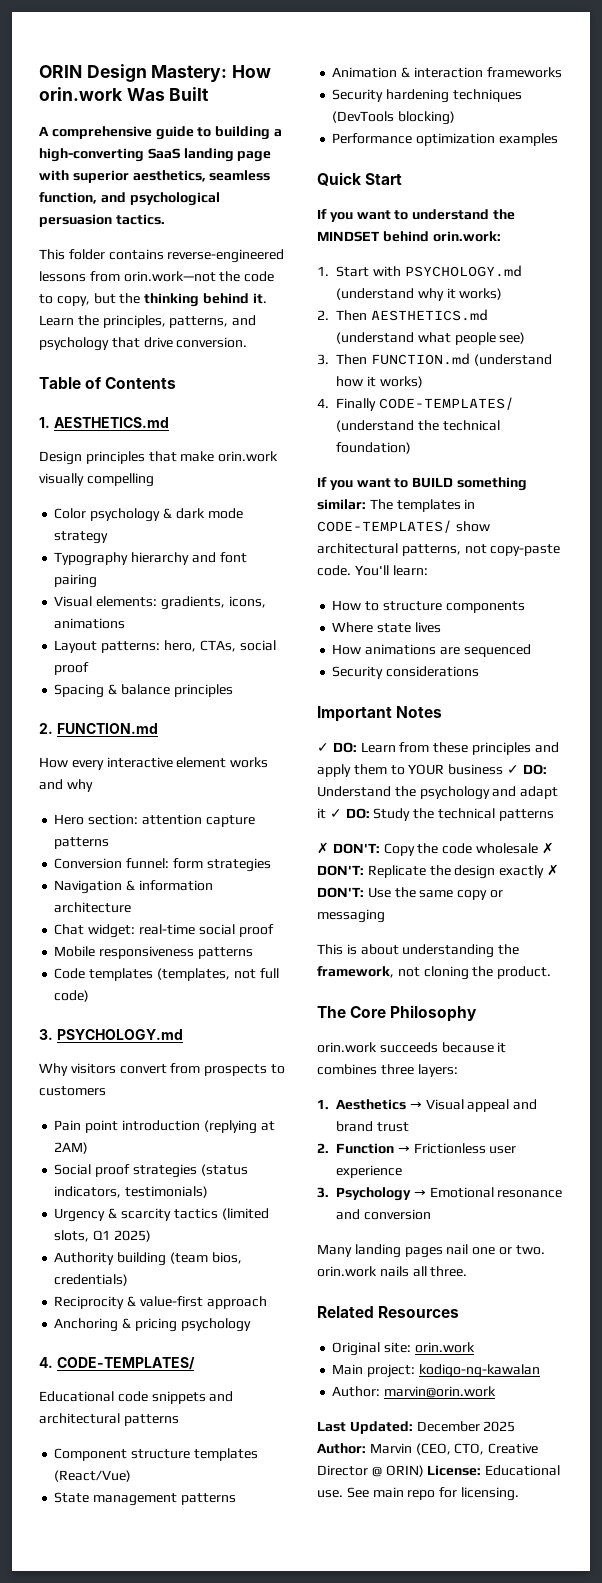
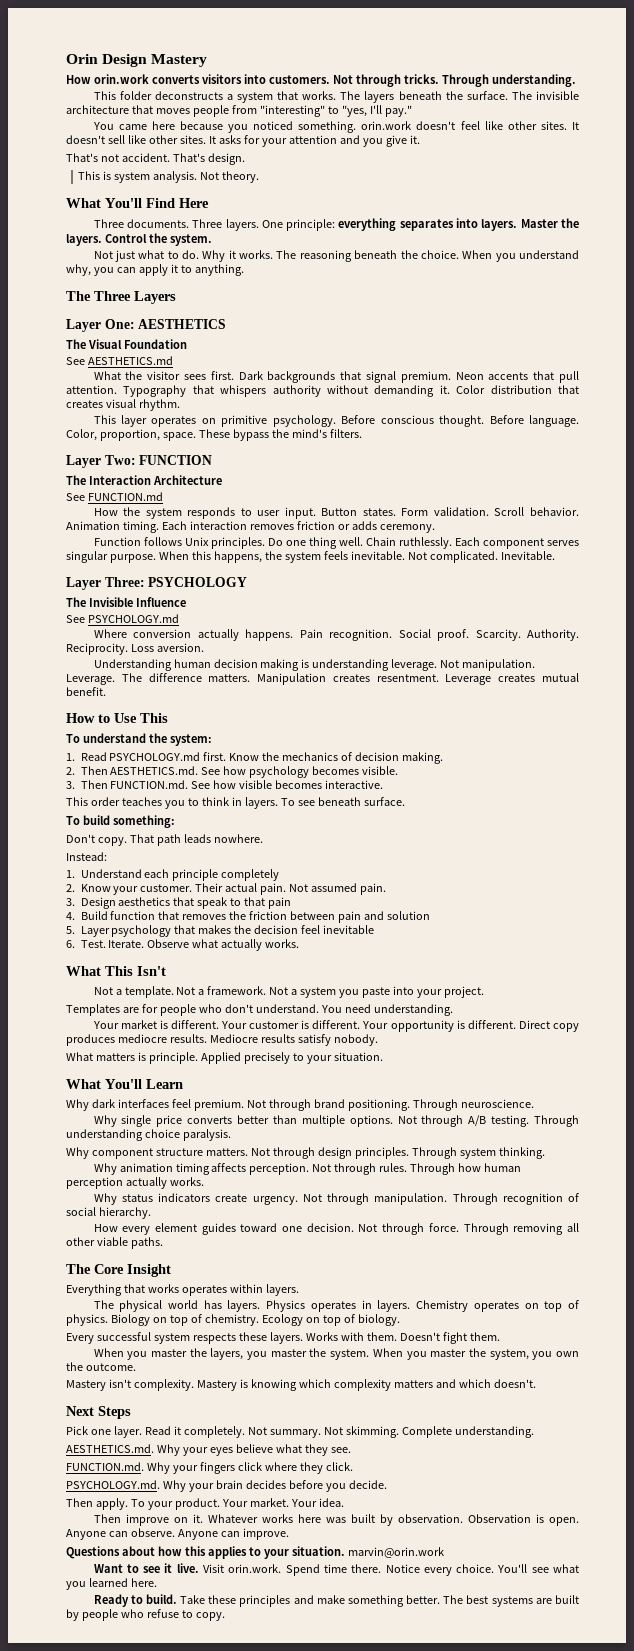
[39,64,272,82] [39,87,210,101] [39,126,282,140] [39,148,272,162] [39,170,271,183] [39,192,220,206] [39,214,165,227] [39,249,285,263] [39,271,275,282] [39,293,267,307] [39,315,257,328] [39,337,248,351] [39,377,177,389] [39,417,169,428] [39,451,279,465] [39,473,154,487] [54,508,243,522] [54,531,109,544] [54,552,247,566] [54,574,98,588] [54,596,266,610] [54,618,126,629] [54,640,276,653] [54,662,90,675] [54,684,233,698] [39,723,158,734] [39,757,269,770] [39,779,93,792] [54,814,255,827] [54,837,110,849] [54,858,271,872] [54,880,213,894] [54,902,132,913] [54,924,274,938] [54,946,253,959] [54,968,279,981] [54,990,90,1002] [39,1029,183,1040] [39,1063,285,1076] [39,1086,106,1096] [54,1120,275,1134] [54,1142,89,1154] [54,1164,248,1178] [54,1186,209,1198] [54,1208,269,1222] [54,1230,151,1242] [54,1252,242,1266] [54,1274,129,1286] [54,1296,267,1309] [54,1318,251,1332] [39,1357,195,1370] [39,1391,234,1404] [39,1413,179,1426] [54,1448,258,1461] [54,1470,132,1482] [54,1492,236,1506] [332,67,562,78] [332,89,522,103] [332,111,456,125] [332,133,558,146] [317,172,403,186] [317,209,515,222] [317,231,501,242] [317,265,522,277] [336,288,503,301] [317,309,488,321] [336,332,526,345] [317,353,552,366] [336,376,423,388] [317,397,514,411] [336,420,500,432] [336,442,411,454] [317,477,527,491] [317,499,476,512] [317,520,490,533] [317,543,561,556] [317,565,428,576] [332,600,525,613] [332,622,441,633] [332,644,531,657] [332,666,480,679] [317,706,443,722] [317,742,559,755] [317,764,547,777] [317,786,559,800] [317,808,554,821] [317,842,554,856] [317,864,559,879] [317,887,503,900] [317,909,385,923] [317,944,520,958] [317,966,552,980] [317,1005,478,1022] [317,1042,507,1053] [317,1064,458,1077] [317,1099,538,1112] [336,1121,409,1132] [317,1143,517,1154] [336,1165,402,1178] [317,1187,563,1201] [336,1209,431,1220] [317,1244,545,1258] [317,1266,468,1277] [317,1306,460,1318] [332,1342,475,1356] [332,1364,540,1378] [332,1386,497,1398] [317,1421,516,1434] [317,1443,539,1455] [317,1465,561,1477] [317,1487,519,1501] ORIN Design Mastery: How orin.work Was Built // A comprehensive guide to building a high-converting SaaS landing page with superior aesthetics, seamless function, and psychological persuasion tactics. // This folder contains reverse-engineered lessons from orin.work—not the code to copy, but the thinking behind it. Learn the principles, patterns, and psychology that drive conversion. // Table of Contents // 1. AESTHETICS.md // Design principles that make orin.work visually compelling // Color psychology & dark mode strategy // Typography hierarchy and font pairing // Visual elements: gradients, icons, animations // Layout patterns: hero, CTAs, social proof // Spacing & balance principles // 2. FUNCTION.md // How every interactive element works and why // Hero section: attention capture patterns // Conversion funnel: form strategies // Navigation & information architecture // Chat widget: real-time social proof // Mobile responsiveness patterns // Code templates (templates, not full code) // 3. PSYCHOLOGY.md // Why visitors convert from prospects to customers // Pain point introduction (replying at 2AM) // Social proof strategies (status indicators, testimonials) // Urgency & scarcity tactics (limited slots, Q1 2025) // Authority building (team bios, credentials) // Reciprocity & value-first approach // Anchoring & pricing psychology // 4. CODE-TEMPLATES/ // Educational code snippets and architectural patterns // Component structure templates (React/Vue) // State management patterns // Animation & interaction frameworks // Security hardening techniques (DevTools blocking) // Performance optimization examples // Quick Start // If you want to understand the MINDSET behind orin.work: // 1. Start with PSYCHOLOGY.md (understand why it works) // 2. Then AESTHETICS.md (understand what people see) // 3. Then FUNCTION.md (understand how it works) // 4. Finally CODE-TEMPLATES/ (understand the technical foundation) // If you want to BUILD something similar: The templates in CODE-TEMPLATES/ show architectural patterns, not copy-paste code. You'll learn: // How to structure components // Where state lives // How animations are sequenced // Security considerations // Important Notes // ✓ DO: Learn from these principles and apply them to YOUR business ✓ DO: Understand the psychology and adapt it ✓ DO: Study the technical patterns // ✗ DON'T: Copy the code wholesale ✗ DON'T: Replicate the design exactly ✗ DON'T: Use the same copy or messaging // This is about understanding the framework, not cloning the product. // The Core Philosophy // orin.work succeeds because it combines three layers: // 1. Aesthetics → Visual appeal and brand trust // 2. Function → Frictionless user experience // 3. Psychology → Emotional resonance and conversion // Many landing pages nail one or two. orin.work nails all three. // Related Resources // Original site: orin.work // Main project: kodigo-ng-kawalan // Author: marvin@orin.work // Last Updated: December 2025 Author: Marvin (CEO, CTO, Creative Director @ ORIN) License: Educational use. See main repo for licensing. -> [66,54,208,67] [66,74,576,87] [93,91,580,103] [66,105,412,117] [92,121,580,133] [66,135,420,147] [66,153,245,165] [78,171,260,183] [66,198,209,208] [93,218,579,231] [66,233,212,246] [93,250,579,262] [66,264,244,276] [66,291,176,304] [66,319,227,332] [66,339,187,349] [66,356,173,365] [93,371,579,383] [66,385,579,397] [66,399,180,411] [93,415,579,427] [66,429,362,441] [66,455,213,468] [66,475,222,485] [66,492,163,501] [93,507,579,519] [66,521,435,533] [93,537,579,549] [66,551,555,563] [66,577,248,590] [66,597,186,607] [66,614,179,623] [93,629,579,641] [66,643,204,655] [93,659,536,671] [66,673,579,685] [66,687,106,696] [66,713,168,723] [66,733,212,746] [66,752,444,764] [66,766,399,778] [66,780,384,789] [66,797,405,809] [66,815,175,828] [66,834,263,846] [66,852,107,861] [66,869,280,881] [66,883,387,895] [66,897,292,909] [66,911,431,923] [66,925,375,937] [66,939,300,951] [66,966,166,976] [93,986,485,998] [66,1004,453,1016] [92,1020,580,1032] [66,1034,378,1046] [66,1052,383,1064] [66,1079,183,1089] [66,1099,534,1111] [93,1115,579,1127] [66,1129,231,1141] [66,1147,545,1159] [93,1163,522,1175] [66,1177,204,1189] [93,1193,579,1205] [66,1207,151,1219] [93,1223,579,1235] [66,1237,163,1249] [66,1264,171,1277] [66,1284,299,1296] [93,1300,579,1312] [66,1314,400,1326] [66,1332,500,1344] [93,1348,580,1360] [66,1362,136,1371] [66,1379,536,1391] [66,1406,131,1419] [66,1426,534,1438] [66,1444,351,1456] [66,1462,353,1474] [66,1480,387,1492] [66,1498,344,1510] [93,1514,579,1526] [66,1528,289,1540] [66,1546,444,1559] [93,1563,579,1576] [66,1578,157,1590] [93,1594,579,1607] [66,1609,225,1621] Orin Design Mastery // How orin.work converts visitors into customers. Not through tricks. Through understanding. // This folder deconstructs a system that works. The layers beneath the surface. The invisible architecture that moves people from "interesting" to "yes, I'll pay." // You came here because you noticed something. orin.work doesn't feel like other sites. It doesn't sell like other sites. It asks for your attention and you give it. // That's not accident. That's design. // This is system analysis. Not theory. // What You'll Find Here // Three documents. Three layers. One principle: everything separates into layers. Master the layers. Control the system. // Not just what to do. Why it works. The reasoning beneath the choice. When you understand why, you can apply it to anything. // The Three Layers // Layer One: AESTHETICS // The Visual Foundation // See AESTHETICS.md // What the visitor sees first. Dark backgrounds that signal premium. Neon accents that pull attention. Typography that whispers authority without demanding it. Color distribution that creates visual rhythm. // This layer operates on primitive psychology. Before conscious thought. Before language. Color, proportion, space. These bypass the mind's filters. // Layer Two: FUNCTION // The Interaction Architecture // See FUNCTION.md // How the system responds to user input. Button states. Form validation. Scroll behavior. Animation timing. Each interaction removes friction or adds ceremony. // Function follows Unix principles. Do one thing well. Chain ruthlessly. Each component serves singular purpose. When this happens, the system feels inevitable. Not complicated. Inevitable. // Layer Three: PSYCHOLOGY // The Invisible Influence // See PSYCHOLOGY.md // Where conversion actually happens. Pain recognition. Social proof. Scarcity. Authority. Reciprocity. Loss aversion. // Understanding human decision making is understanding leverage. Not manipulation. Leverage. The difference matters. Manipulation creates resentment. Leverage creates mutual benefit. // How to Use This // To understand the system: // 1. Read PSYCHOLOGY.md first. Know the mechanics of decision making. // 2. Then AESTHETICS.md. See how psychology becomes visible. // 3. Then FUNCTION.md. See how visible becomes interactive. // This order teaches you to think in layers. To see beneath surface. // To build something: // Don't copy. That path leads nowhere. // Instead: // 1. Understand each principle completely // 2. Know your customer. Their actual pain. Not assumed pain. // 3. Design aesthetics that speak to that pain // 4. Build function that removes the friction between pain and solution // 5. Layer psychology that makes the decision feel inevitable // 6. Test. Iterate. Observe what actually works. // What This Isn't // Not a template. Not a framework. Not a system you paste into your project. // Templates are for people who don't understand. You need understanding. // Your market is different. Your customer is different. Your opportunity is different. Direct copy produces mediocre results. Mediocre results satisfy nobody. // What matters is principle. Applied precisely to your situation. // What You'll Learn // Why dark interfaces feel premium. Not through brand positioning. Through neuroscience. // Why single price converts better than multiple options. Not through A/B testing. Through understanding choice paralysis. // Why component structure matters. Not through design principles. Through system thinking. // Why animation timing affects perception. Not through rules. Through how human perception actually works. // Why status indicators create urgency. Not through manipulation. Through recognition of social hierarchy. // How every element guides toward one decision. Not through force. Through removing all other viable paths. // The Core Insight // Everything that works operates within layers. // The physical world has layers. Physics operates in layers. Chemistry operates on top of physics. Biology on top of chemistry. Ecology on top of biology. // Every successful system respects these layers. Works with them. Doesn't fight them. // When you master the layers, you master the system. When you master the system, you own the outcome. // Mastery isn't complexity. Mastery is knowing which complexity matters and which doesn't. // Next Steps // Pick one layer. Read it completely. Not summary. Not skimming. Complete understanding. // AESTHETICS.md. Why your eyes believe what they see. // FUNCTION.md. Why your fingers click where they click. // PSYCHOLOGY.md. Why your brain decides before you decide. // Then apply. To your product. Your market. Your idea. // Then improve on it. Whatever works here was built by observation. Observation is open. Anyone can observe. Anyone can improve. // Questions about how this applies to your situation. marvin@orin.work // Want to see it live. Visit orin.work. Spend time there. Notice every choice. You'll see what you learned here. // Ready to build. Take these principles and make something better. The best systems are built by people who refuse to copy.

